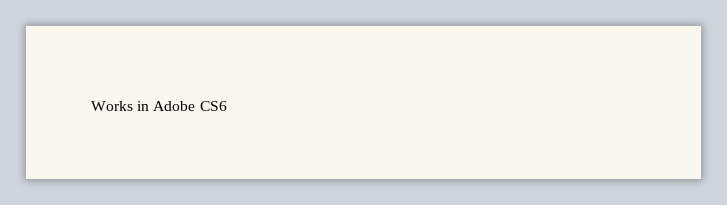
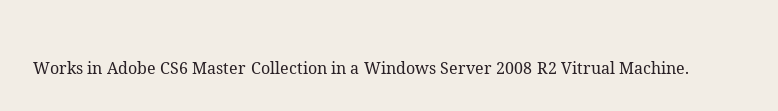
(227, 106) none -> [192,61,690,74] Master Collection in a Windows Server 2008 R2 Vitrual Machine.

